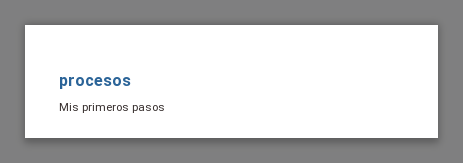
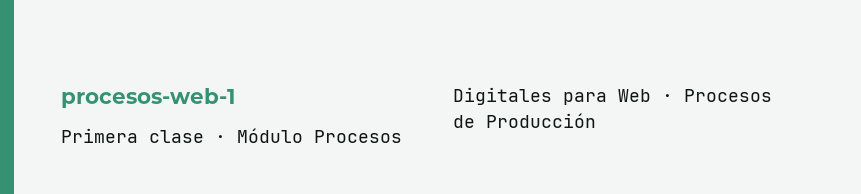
[59,76,131,89] [59,103,166,113] procesos // Mis primeros pasos -> [61,88,235,108] [61,128,402,143] [453,87,772,105] [453,113,596,128] procesos-web-1 // Primera clase · Módulo Procesos Digitales para Web · Procesos de Producción

